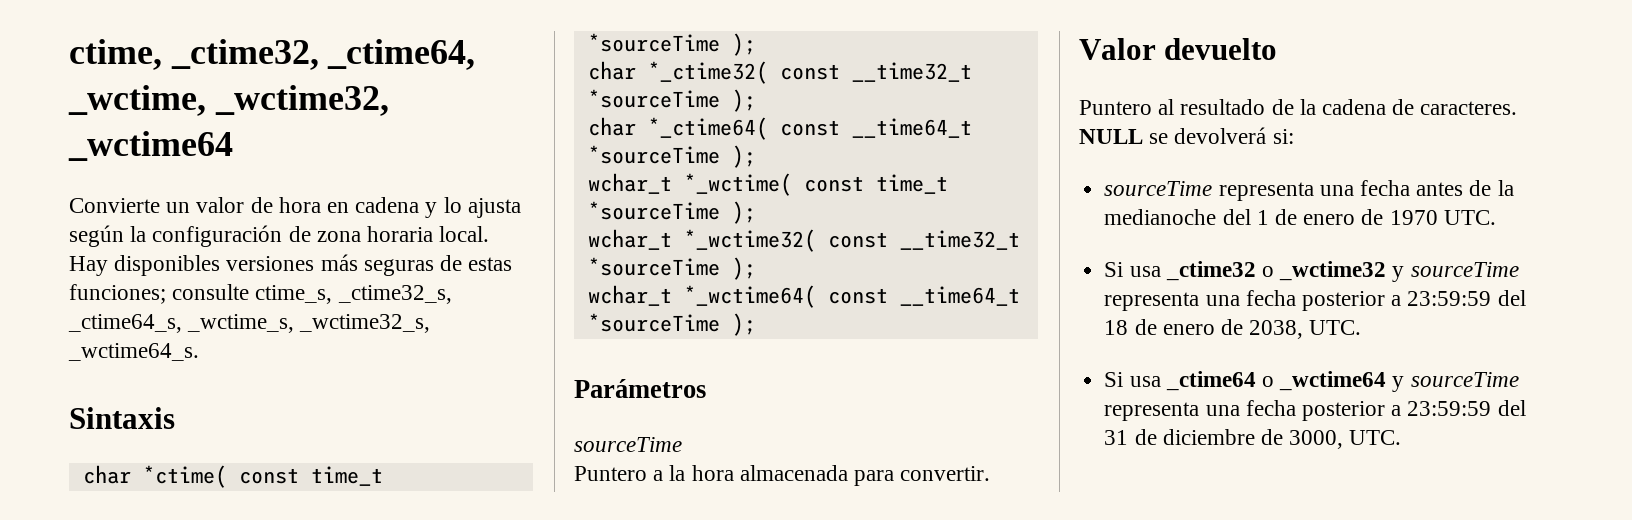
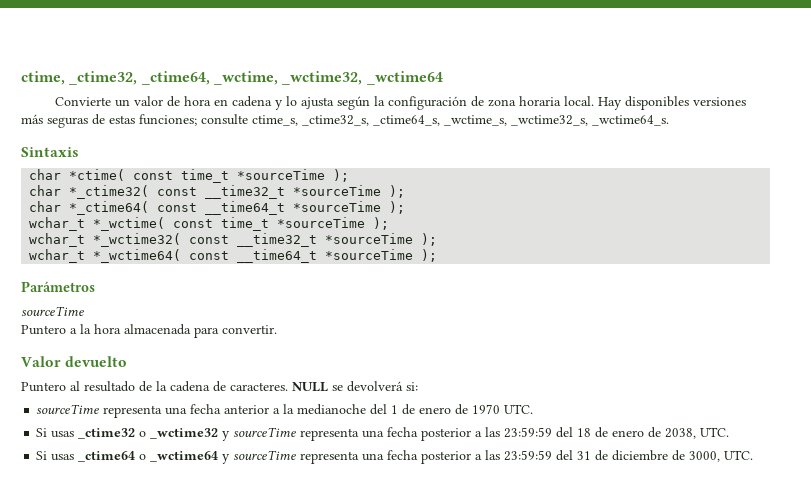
[1416,180,1492,196] antes de -> [224,405,281,414] anterior a
[1129,266,1161,277] usa -> [51,431,75,438] usas
(1402, 300) none -> [485,427,501,437] las
[1129,376,1161,387] usa -> [51,454,75,461] usas
(1402, 410) none -> [485,450,501,460] las

